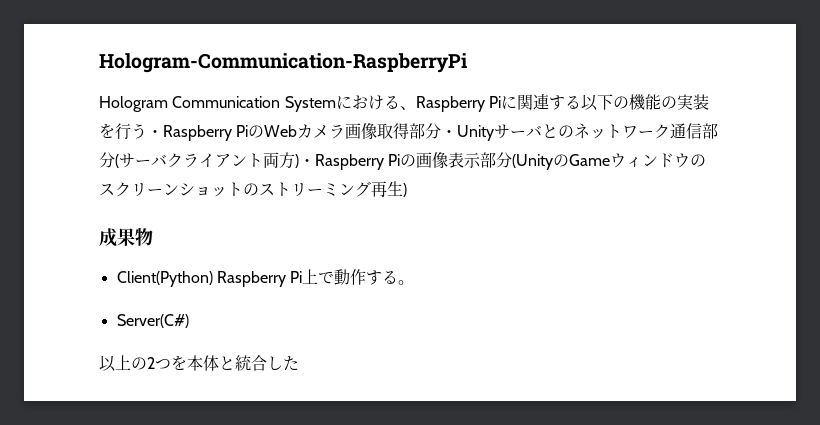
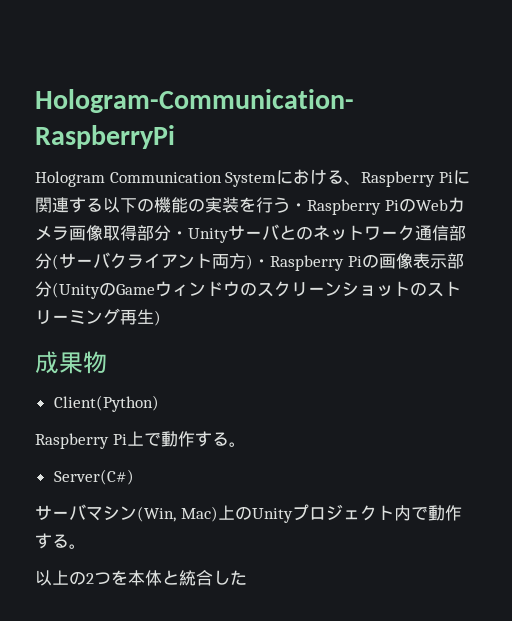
(213, 279) none -> (159, 403) //
(189, 321) none -> [35,504,462,523] [35,533,86,549] // サーバマシン(Win, Mac)上のUnityプロジェクト内で動作する。

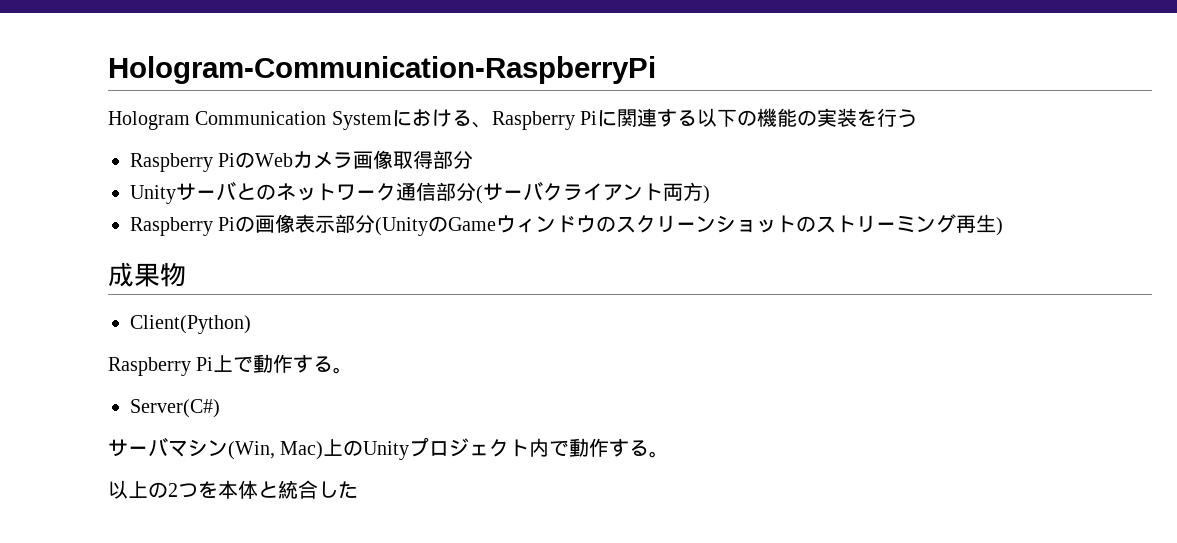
[290,203,307,211] ・ -> (918, 118) //
[171,231,188,239] ・ -> (474, 159) //
[253,259,270,267] ・ -> (710, 194) //

